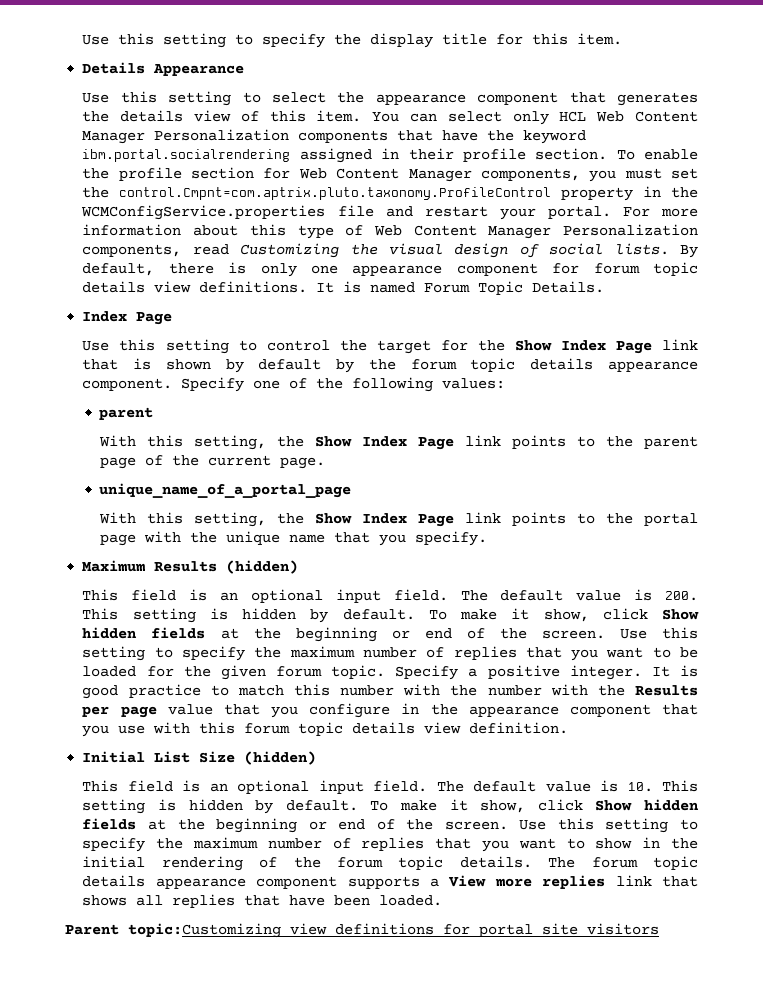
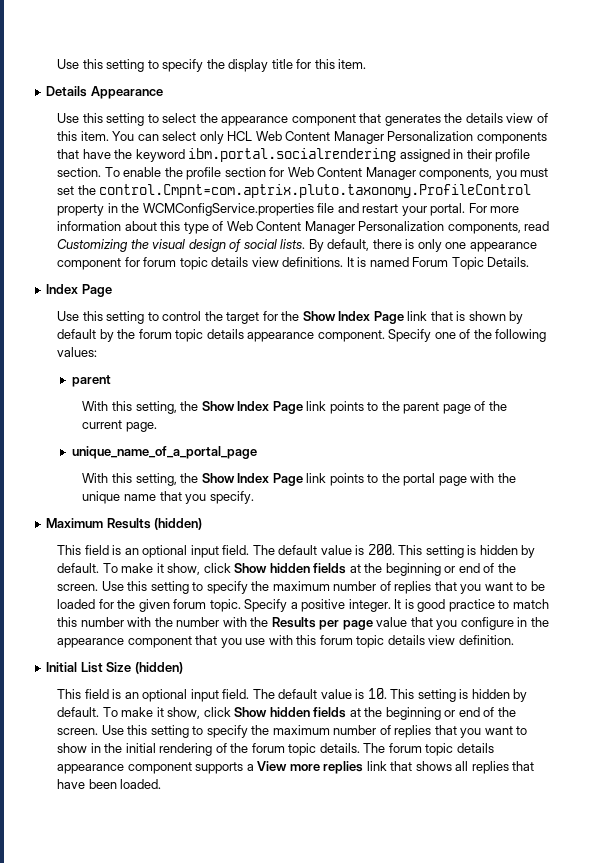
[65,923,659,938] // Parent topic:Customizing view definitions for portal site visitors -> (162, 784) none

